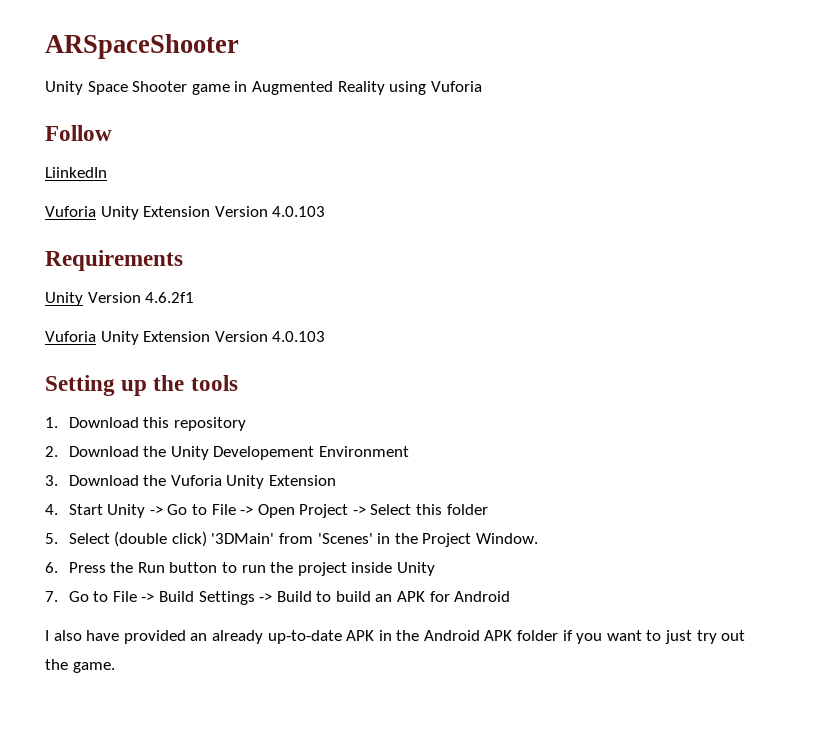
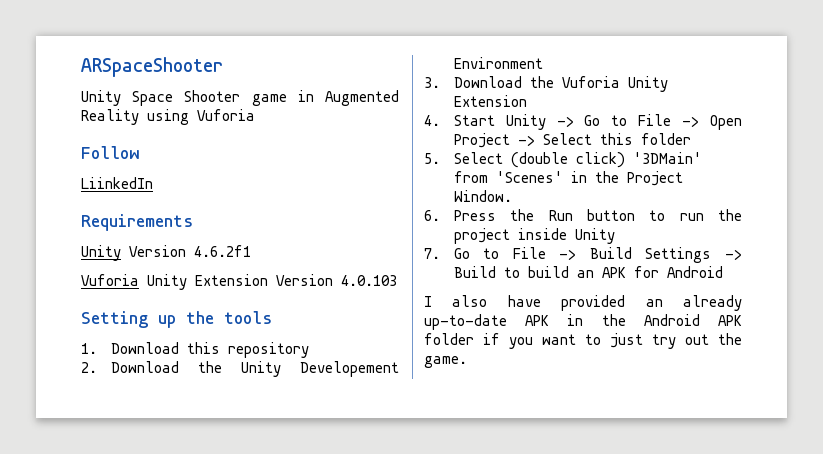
[45,206,326,220] // Vuforia Unity Extension Version 4.0.103 -> (153, 183) none

